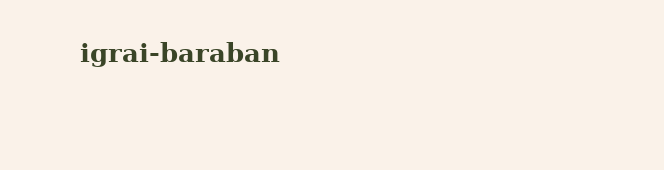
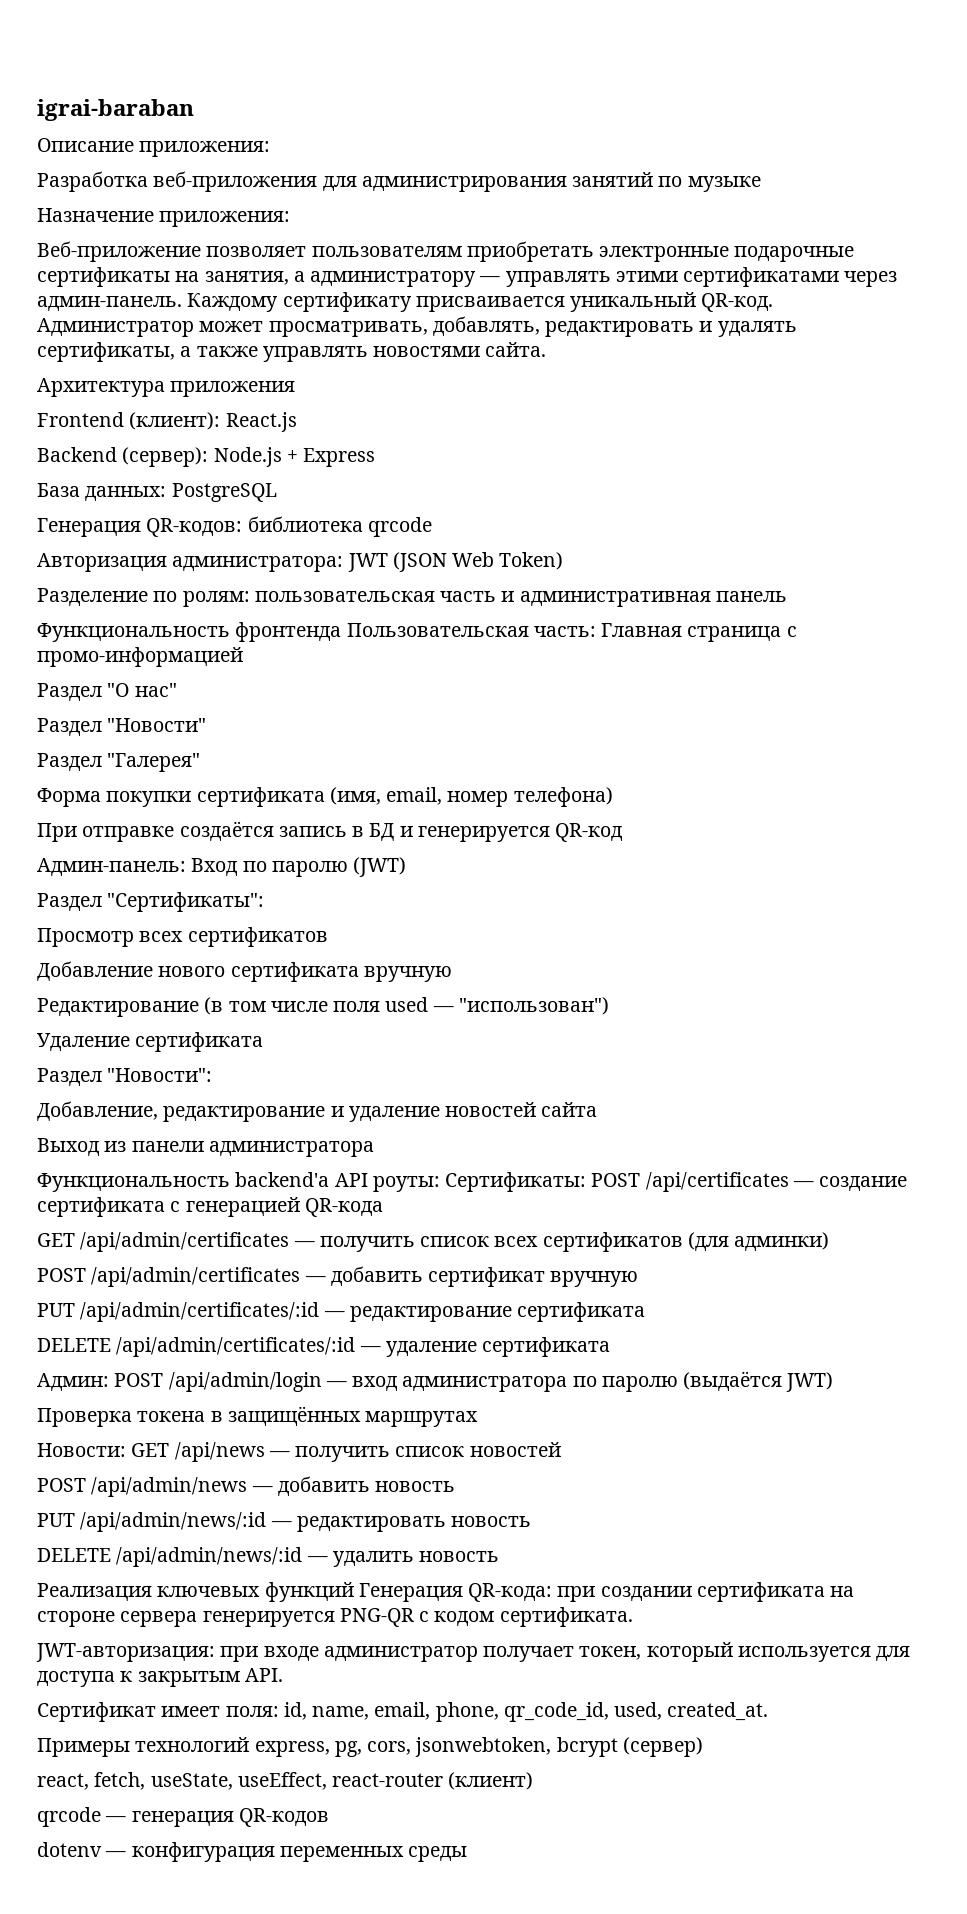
(280, 54) none -> [37,138,271,157] [37,171,761,192] [37,208,291,227] [37,241,855,262] [37,267,898,287] [37,292,774,312] [37,316,797,337] [37,342,547,362] [37,378,296,397] [37,412,297,432] [37,447,376,467] [37,483,277,502] [37,516,432,537] [37,552,564,572] [37,588,787,607] [37,622,797,642] [37,647,243,667] [37,683,177,701] [37,718,207,736] [37,753,201,772] [37,787,613,807] [37,821,623,842] [37,857,407,877] [37,892,265,912] [37,927,328,947] [37,961,452,982] [37,997,609,1017] [37,1032,264,1052] [37,1068,213,1086] [37,1101,598,1122] [37,1138,374,1157] [37,1172,908,1192] [37,1197,383,1217] [37,1232,830,1252] [37,1266,639,1287] [37,1302,646,1322] [37,1337,611,1357] [37,1371,834,1392] [37,1406,479,1427] [37,1442,561,1462] [37,1476,456,1497] [37,1512,532,1532] [37,1547,500,1567] [37,1582,855,1602] [37,1607,633,1627] [36,1642,911,1662] [37,1668,283,1687] [37,1702,769,1722] [37,1737,703,1757] [37,1772,534,1790] [37,1807,329,1827] [37,1842,468,1862] // Описание приложения: // Разработка веб-приложения для администрирования занятий по музыке // Назначение приложения: // Веб-приложение позволяет пользователям приобретать электронные подарочные сертификаты на занятия, а администратору — управлять этими сертификатами через админ-панель. Каждому сертификату присваивается уникальный QR-код. Администратор может просматривать, добавлять, редактировать и удалять сертификаты, а также управлять новостями сайта. // Архитектура приложения // Frontend (клиент): React.js // Backend (сервер): Node.js + Express // База данных: PostgreSQL // Генерация QR-кодов: библиотека qrcode // Авторизация администратора: JWT (JSON Web Token) // Разделение по ролям: пользовательская часть и административная панель // Функциональность фронтенда Пользовательская часть: Главная страница с промо-информацией // Раздел "О нас" // Раздел "Новости" // Раздел "Галерея" // Форма покупки сертификата (имя, email, номер телефона) // При отправке создаётся запись в БД и генерируется QR-код // Админ-панель: Вход по паролю (JWT) // Раздел "Сертификаты": // Просмотр всех сертификатов // Добавление нового сертификата вручную // Редактирование (в том числе поля used — "использован") // Удаление сертификата // Раздел "Новости": // Добавление, редактирование и удаление новостей сайта // Выход из панели администратора // Функциональность backend'а API роуты: Сертификаты: POST /api/certificates — создание сертификата с генерацией QR-кода // GET /api/admin/certificates — получить список всех сертификатов (для админки) // POST /api/admin/certificates — добавить сертификат вручную // PUT /api/admin/certificates/:id — редактирование сертификата // DELETE /api/admin/certificates/:id — удаление сертификата // Админ: POST /api/admin/login — вход администратора по паролю (выдаётся JWT) // Проверка токена в защищённых маршрутах // Новости: GET /api/news — получить список новостей // POST /api/admin/news — добавить новость // PUT /api/admin/news/:id — редактировать новость // DELETE /api/admin/news/:id — удалить новость // Реализация ключевых функций Генерация QR-кода: при создании сертификата на стороне сервера генерируется PNG-QR с кодом сертификата. // JWT-авторизация: при входе администратор получает токен, который используется для доступа к закрытым API. // Сертификат имеет поля: id, name, email, phone, qr_code_id, used, created_at. // Примеры технологий express, pg, cors, jsonwebtoken, bcrypt (сервер) // react, fetch, useState, useEffect, react-router (клиент) // qrcode — генерация QR-кодов // dotenv — конфигурация переменных среды

